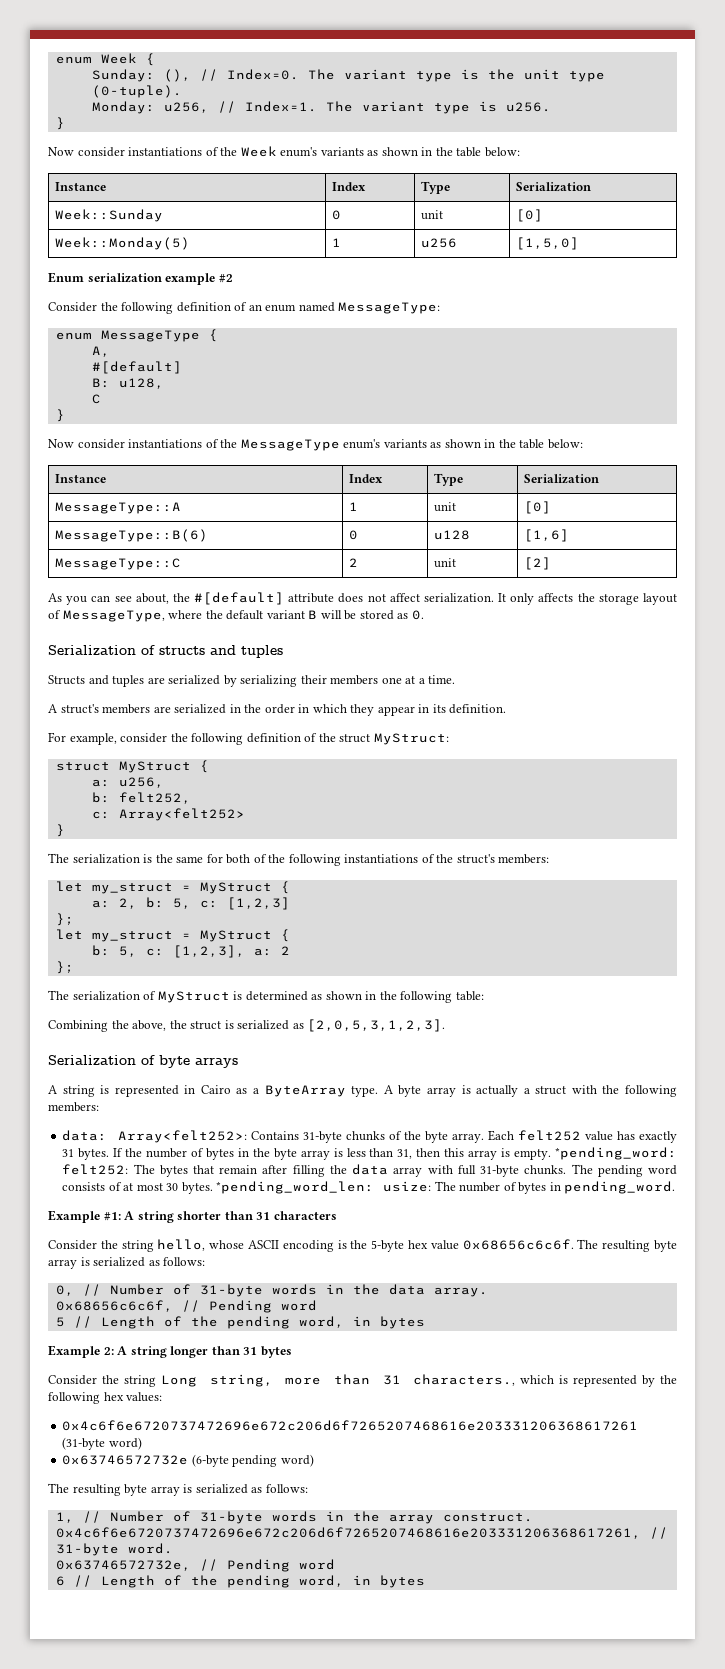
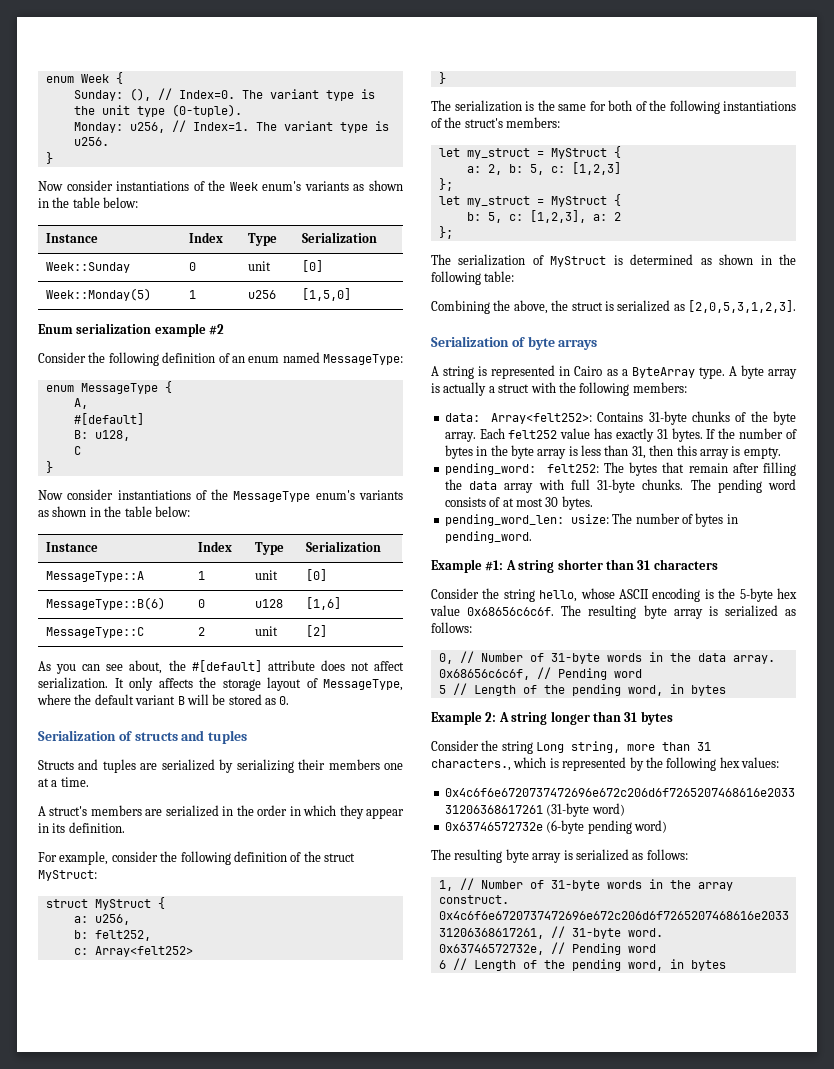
[555,1147,677,1160] *pending_word: -> [444,463,536,475] // pending_word:
[216,1181,375,1194] *pending_word_len: -> [444,514,564,526] // pending_word_len:

